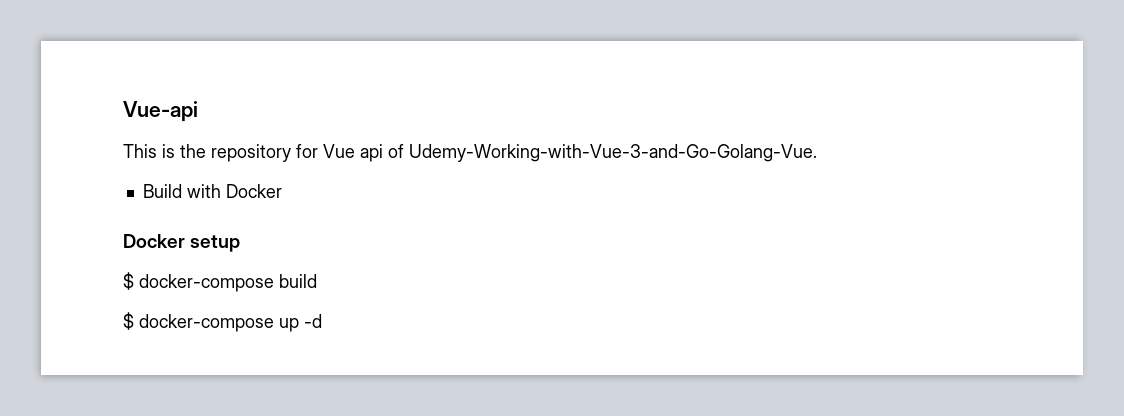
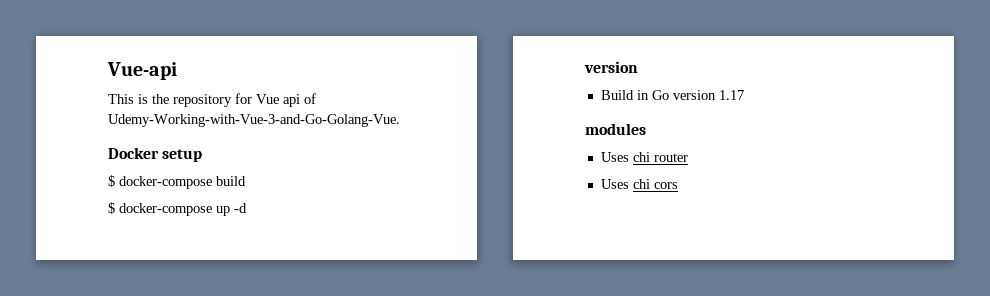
[142,184,282,198] // Build with Docker -> (400, 120) none
(322, 321) none -> [584,61,638,73] [600,90,744,100] [585,123,646,135] [600,152,688,162] [600,179,678,189] // version // Build in Go version 1.17 // modules // Uses chi router // Uses chi cors

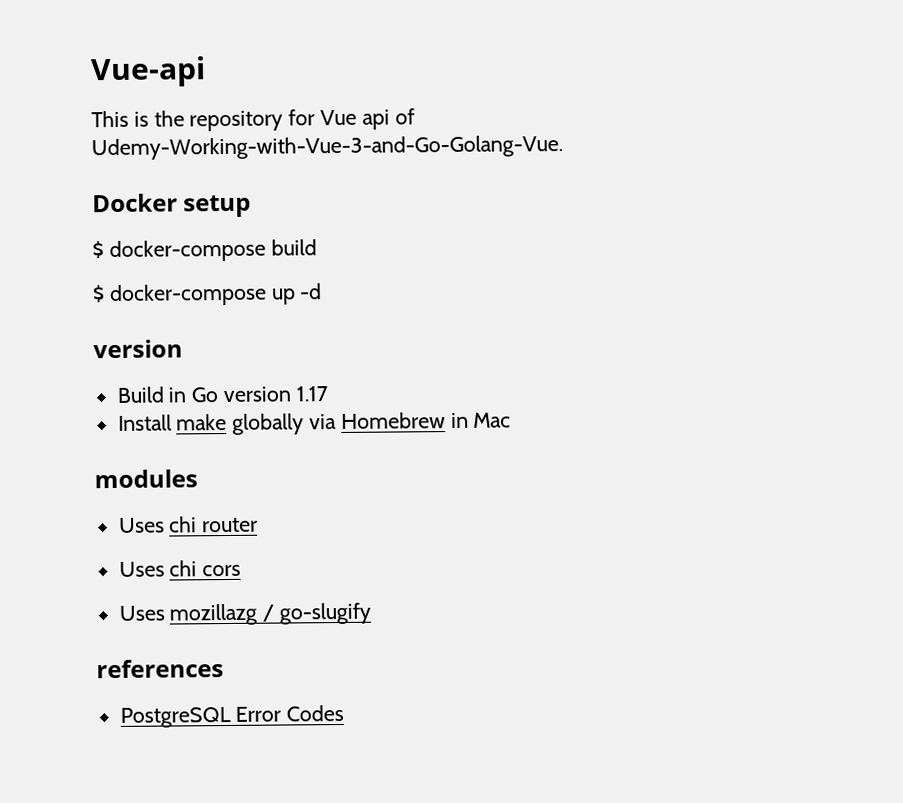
(744, 95) none -> [117,412,512,435] // Install make globally via Homebrew in Mac
(678, 185) none -> [118,602,372,626] [96,659,224,679] [119,704,345,728] // Uses mozillazg / go-slugify // references // PostgreSQL Error Codes

